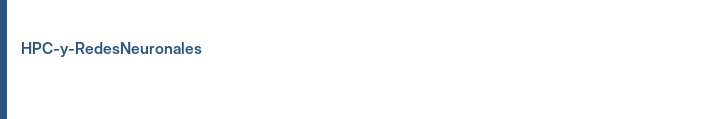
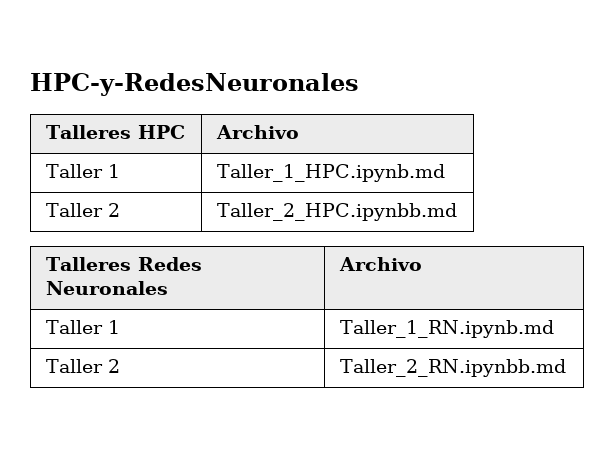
(202, 49) none -> [45,125,185,139] [215,125,299,139] [45,164,120,178] [216,164,445,182] [45,203,120,217] [216,203,457,221] [45,257,202,271] [45,281,168,295] [338,257,422,271] [45,320,120,334] [339,320,554,338] [45,359,120,373] [339,359,566,377] // Talleres HPC | Archivo // Taller 1 | Taller_1_HPC.ipynb.md // Taller 2 | Taller_2_HPC.ipynbb.md // Talleres Redes Neuronales | Archivo // Taller 1 | Taller_1_RN.ipynb.md // Taller 2 | Taller_2_RN.ipynbb.md

